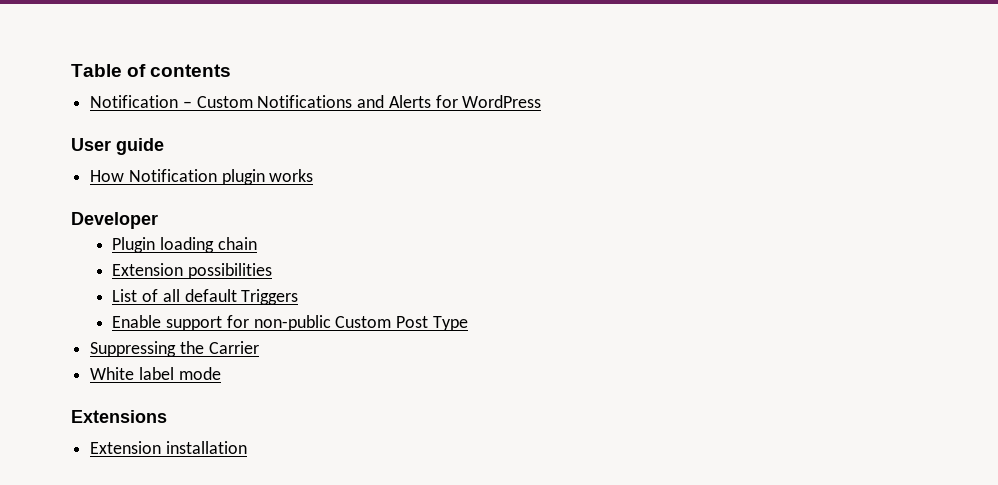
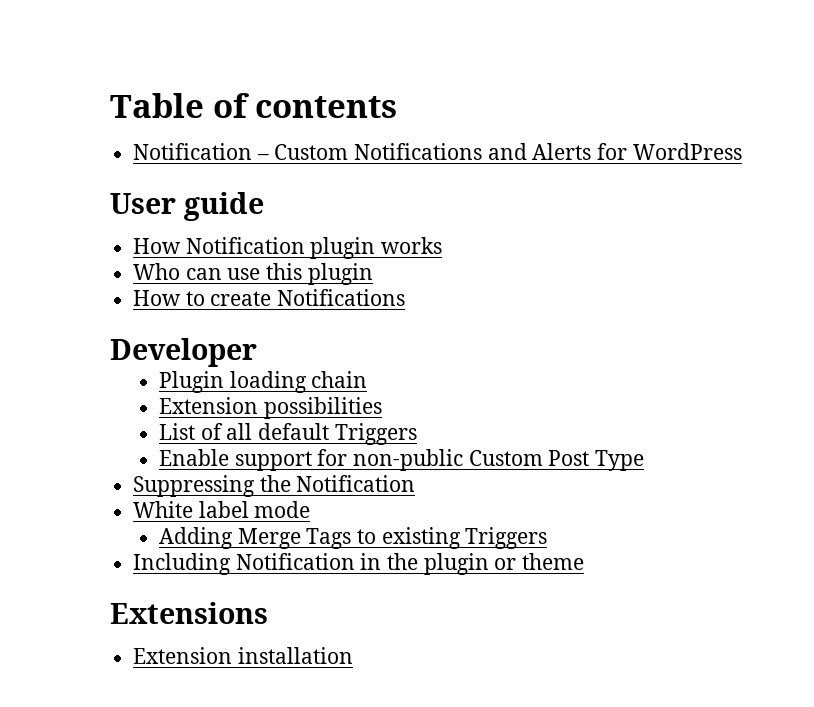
(314, 175) none -> [133,263,373,285] [133,289,406,306] // Who can use this plugin // How to create Notifications
[208,341,259,354] Carrier -> [296,475,416,492] Notification
(221, 373) none -> [158,527,548,549] [133,553,585,575] // Adding Merge Tags to existing Triggers // Including Notification in the plugin or theme

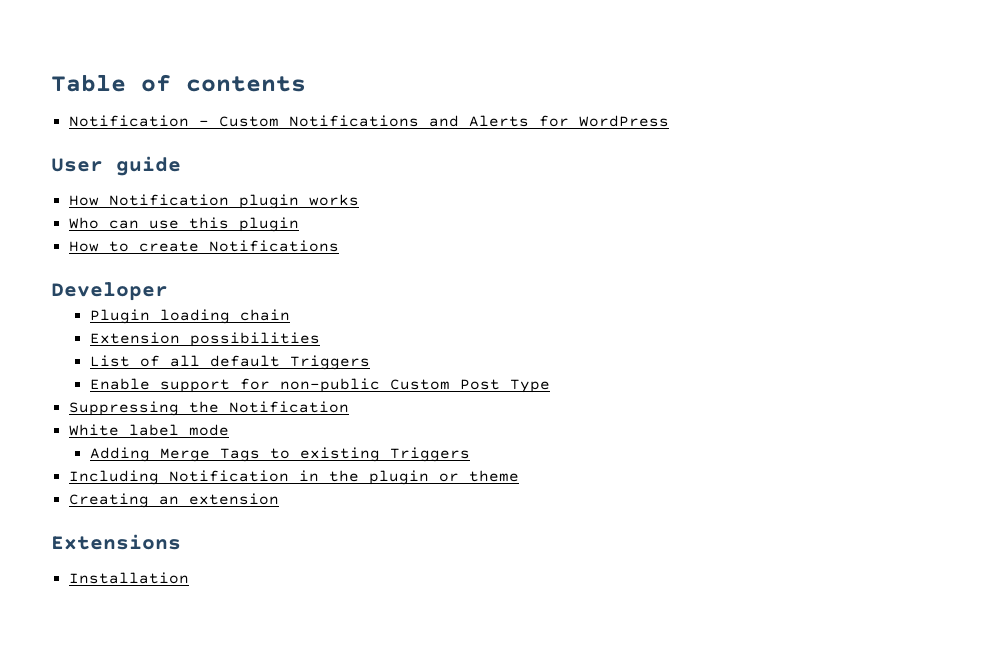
(585, 561) none -> [68,493,279,508] // Creating an extension
[133,647,353,664] Extension installation -> [68,572,189,584] Installation

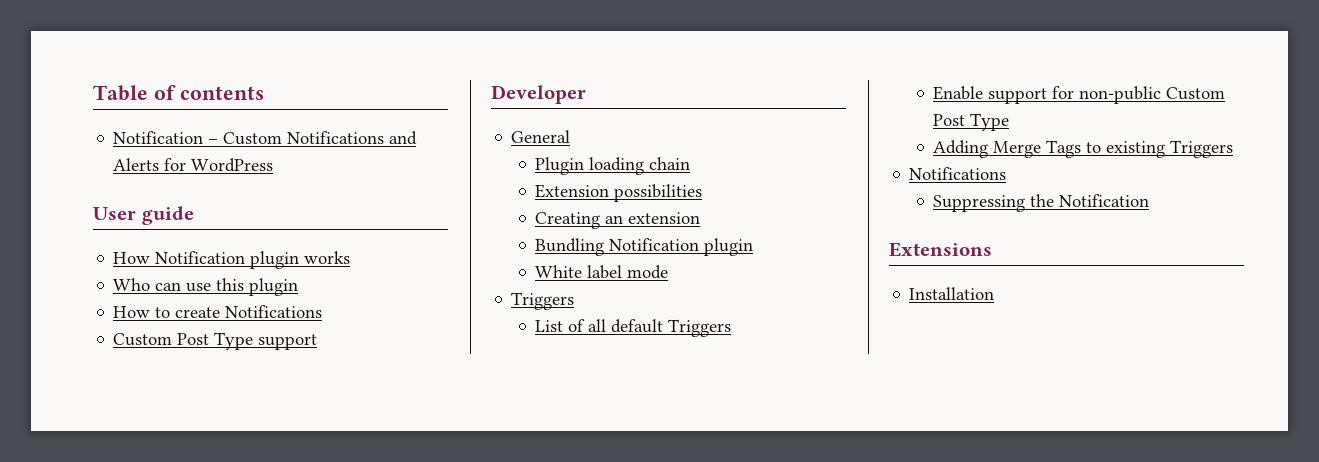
(339, 246) none -> [113,332,318,350] // Custom Post Type support
(168, 291) none -> [511,130,571,143] // General
(320, 339) none -> [535,212,701,229] [535,238,754,256] [535,265,669,279] [511,292,575,310] // Creating an extension // Bundling Notification plugin // White label mode // Triggers
[68,401,349,416] [68,424,229,436] // Suppressing the Notification // White label mode -> (1010, 122) none
[68,470,519,485] [68,493,279,508] Including Notification in the plugin or theme // Creating an extension -> [909,167,1007,180] [933,194,1150,212] Notifications // Suppressing the Notification

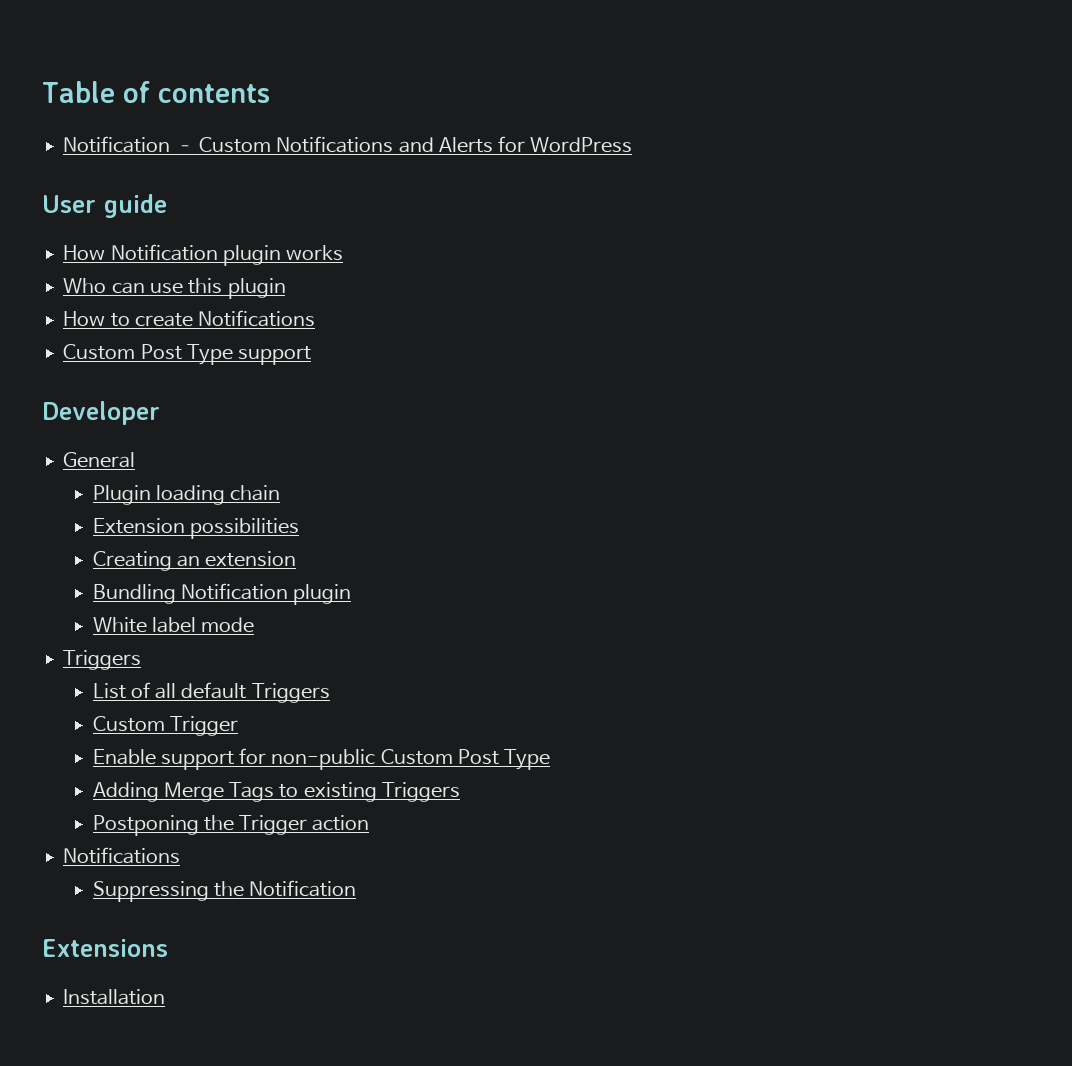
(732, 328) none -> [92,716,238,736] // Custom Trigger
(1234, 149) none -> [92,815,370,836] // Postponing the Trigger action

